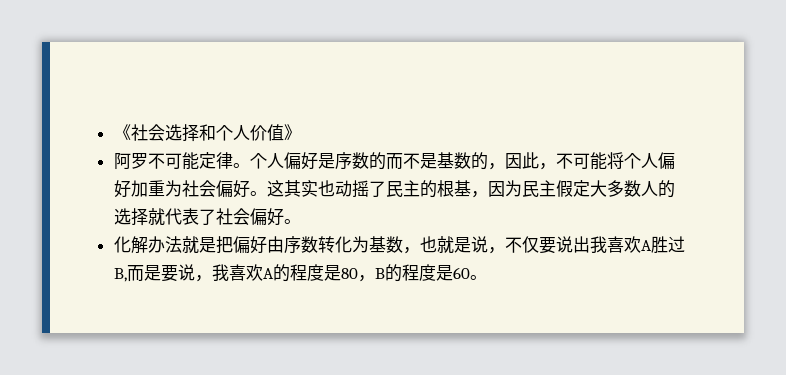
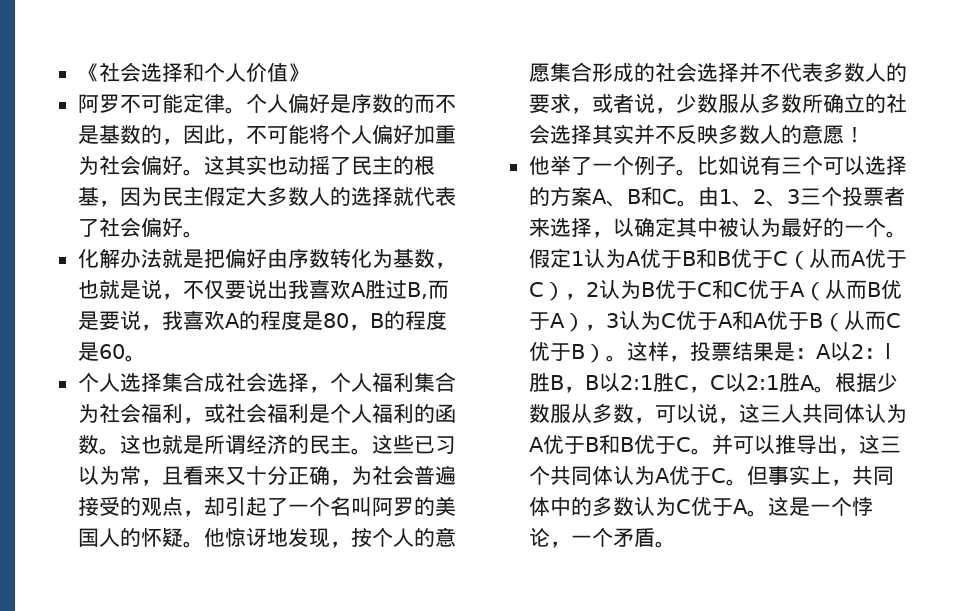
(487, 277) none -> [77,372,456,393] [77,403,456,424] [77,434,456,455] [77,465,456,486] [77,496,456,517] [77,527,456,548] [528,62,907,83] [528,93,907,114] [528,124,865,145] [528,155,907,176] [528,186,905,207] [528,217,907,238] [528,248,907,270] [528,279,902,301] [528,310,901,332] [528,341,891,363] [528,373,898,393] [528,403,907,424] [528,434,901,455] [528,465,894,486] [528,496,873,517] [528,528,676,548] // 个人选择集合成社会选择，个人福利集合为社会福利，或社会福利是个人福利的函数。这也就是所谓经济的民主。这些已习以为常，且看来又十分正确，为社会普遍接受的观点，却引起了一个名叫阿罗的美国人的怀疑。他惊讶地发现，按个人的意愿集合形成的社会选择并不代表多数人的要求，或者说，少数服从多数所确立的社会选择其实并不反映多数人的意愿！ // 他举了一个例子。比如说有三个可以选择的方案A、B和C。由1、2、3三个投票者来选择，以确定其中被认为最好的一个。假定1认为A优于B和B优于C（从而A优于C），2认为B优于C和C优于A（从而B优于A），3认为C优于A和A优于B（从而C优于B）。这样，投票结果是：A以2：l胜B，B以2:1胜C，C以2:1胜A。根据少数服从多数，可以说，这三人共同体认为A优于B和B优于C。并可以推导出，这三个共同体认为A优于C。但事实上，共同体中的多数认为C优于A。这是一个悖论，一个矛盾。

